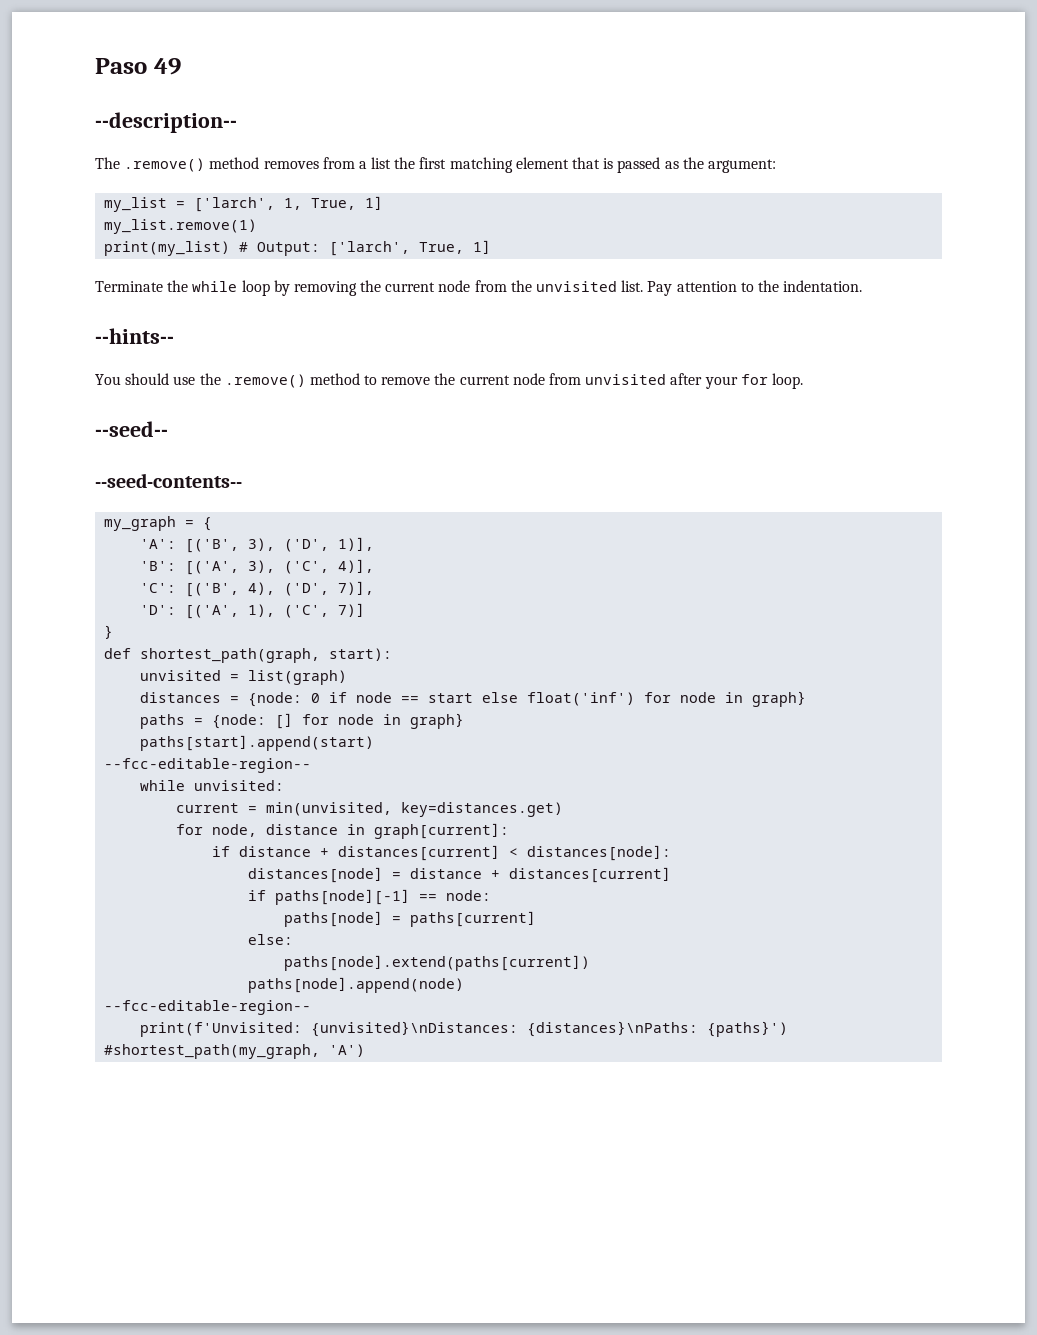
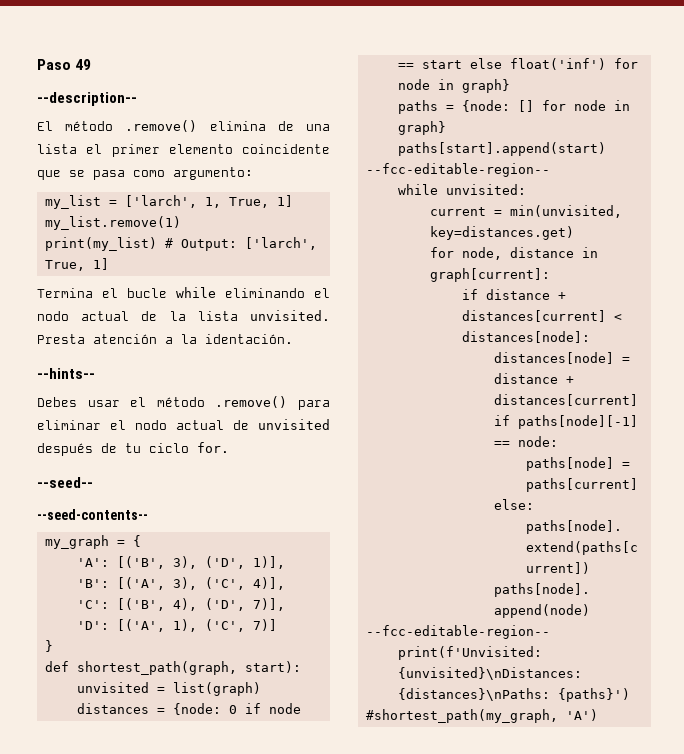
[95,157,776,173] The .remove() method removes from a list the first matching element that is passed as the argument: -> [37,120,330,132] [37,144,330,157] [37,167,253,180] El método .remove() elimina de una lista el primer elemento coincidente que se pasa como argumento:
[95,280,863,296] [95,328,174,344] [95,373,803,389] Terminate the while loop by removing the current node from the unvisited list. Pay attention to the indentation. // --hints-- // You should use the .remove() method to remove the current node from unvisited after your for loop. -> [37,287,330,298] [37,310,330,321] [37,334,293,344] [37,368,95,379] [37,396,330,410] [37,419,330,430] [37,442,229,456] Termina el bucle while eliminando el nodo actual de la lista unvisited. Presta atención a la identación. // --hints-- // Debes usar el método .remove() para eliminar el nodo actual de unvisited después de tu ciclo for.

